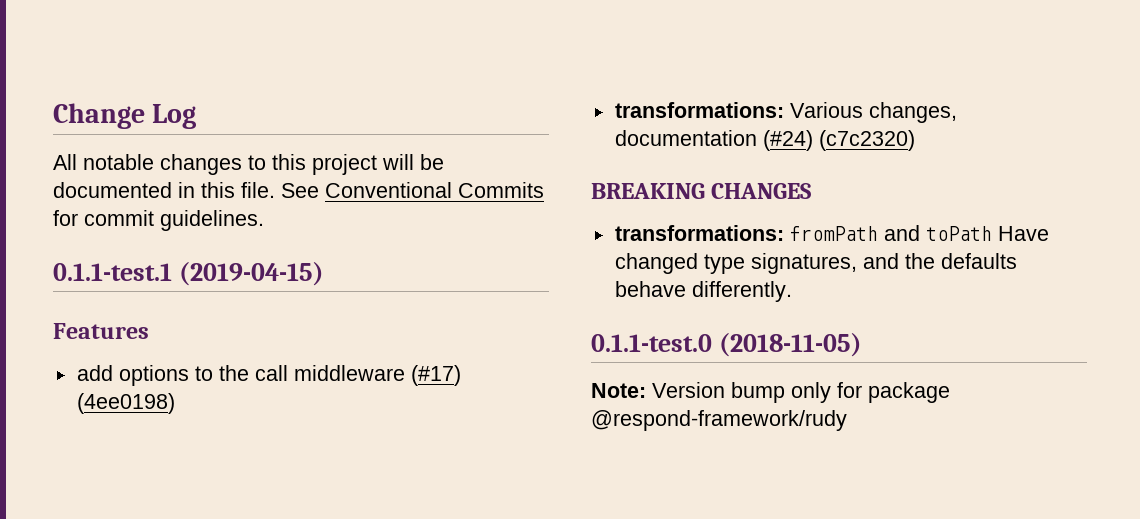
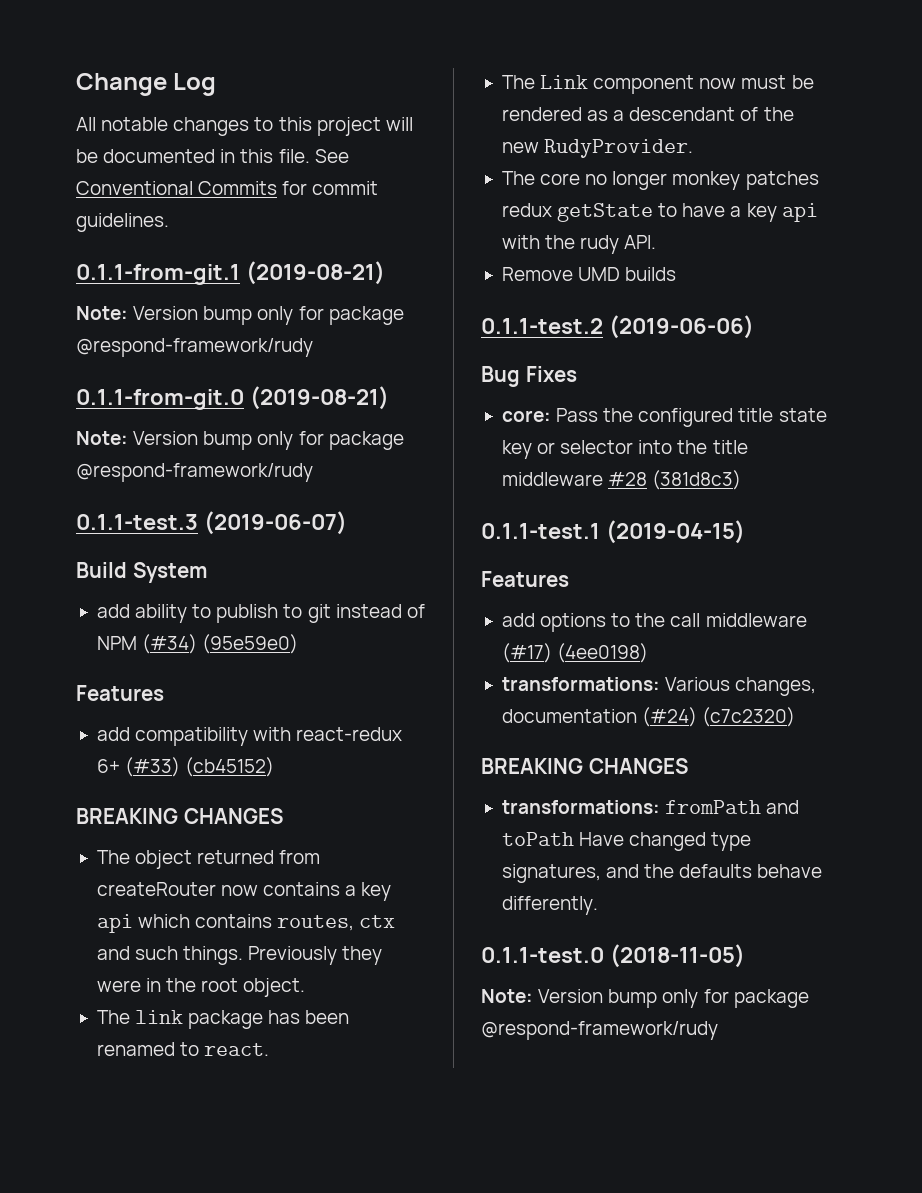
(264, 220) none -> [76,261,385,285] [76,306,404,325] [76,338,313,357] [76,386,389,410] [76,431,404,450] [76,463,313,482] [76,511,347,535] [76,562,207,583] [96,604,425,623] [96,634,299,654] [76,685,164,701] [96,727,403,746] [96,757,275,777] [76,808,283,824] [96,850,321,869] [96,882,392,901] [96,914,396,933] [96,946,383,965] [96,978,306,997] [96,1010,350,1029] [96,1042,270,1056] [501,75,814,94] [501,107,794,121] [501,139,694,158] [501,171,819,190] [501,203,818,222] [501,235,657,254] [501,267,677,281] [481,315,754,339] [481,366,577,387] [501,408,827,427] [501,440,748,459] [501,470,742,490] // 0.1.1-from-git.1 (2019-08-21) // Note: Version bump only for package @respond-framework/rudy // 0.1.1-from-git.0 (2019-08-21) // Note: Version bump only for package @respond-framework/rudy // 0.1.1-test.3 (2019-06-07) // Build System // add ability to publish to git instead of NPM (#34) (95e59e0) // Features // add compatibility with react-redux 6+ (#33) (cb45152) // BREAKING CHANGES // The object returned from createRouter now contains a key api which contains routes, ctx and such things. Previously they were in the root object. // The link package has been renamed to react. // The Link component now must be rendered as a descendant of the new RudyProvider. // The core no longer monkey patches redux getState to have a key api with the rudy API. // Remove UMD builds // 0.1.1-test.2 (2019-06-06) // Bug Fixes // core: Pass the configured title state key or selector into the title middleware #28 (381d8c3)

